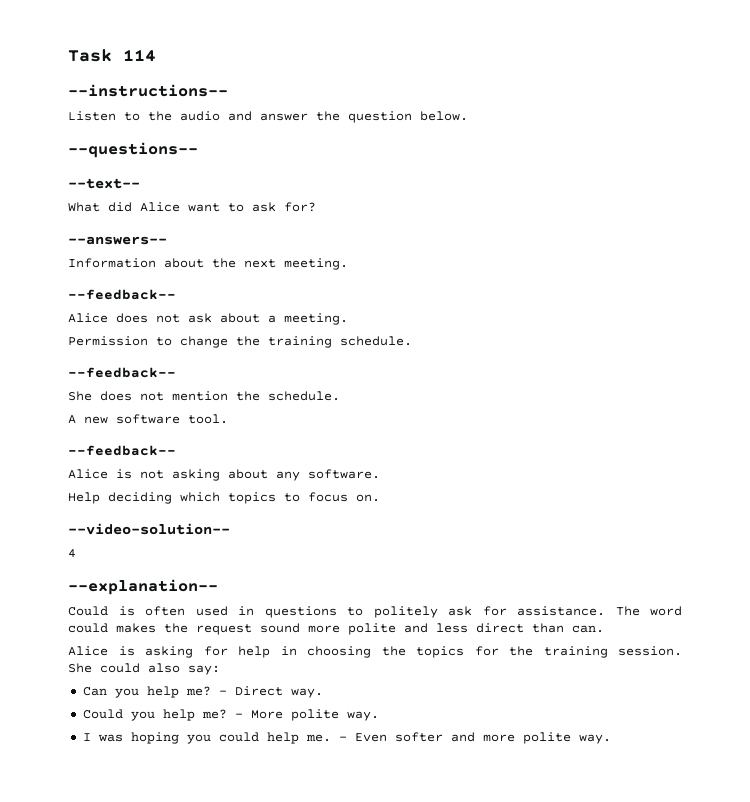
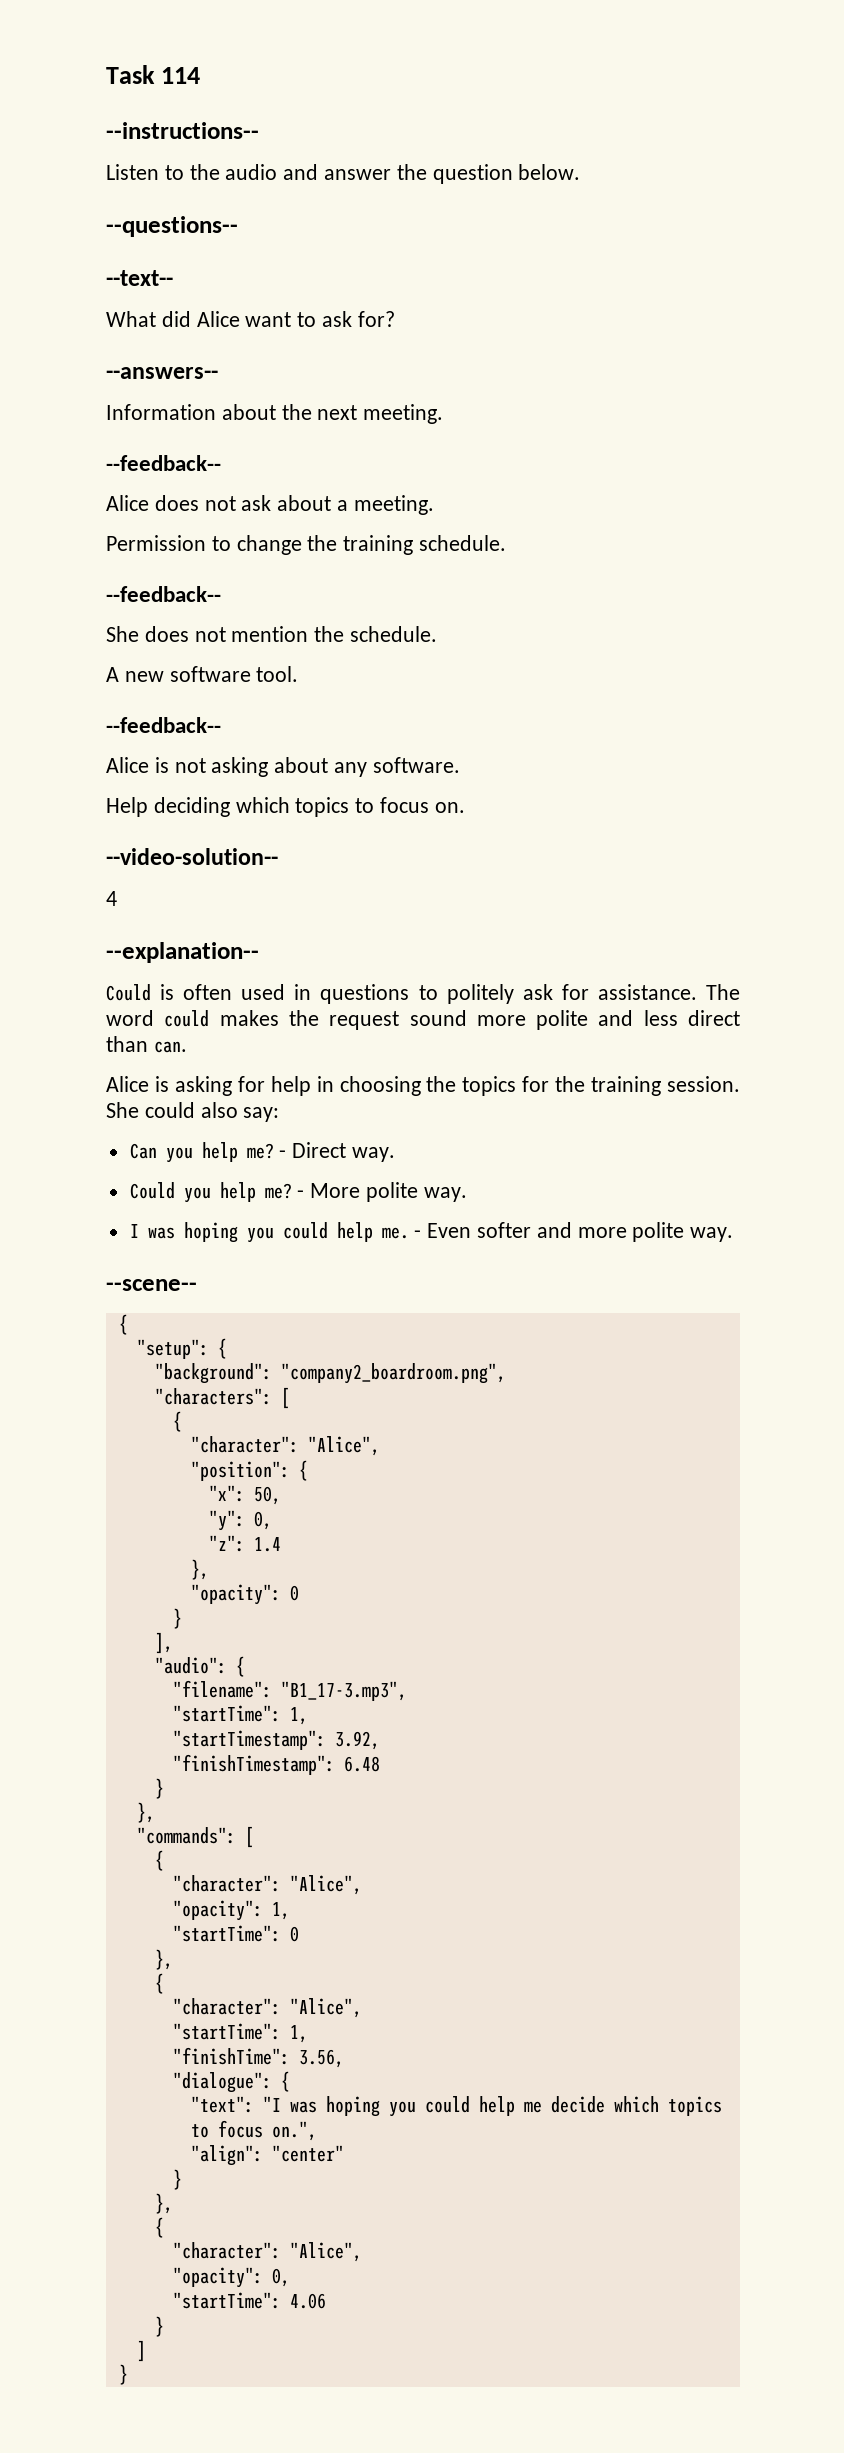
(611, 739) none -> [106,1279,197,1291] [118,1314,128,1335] [136,1338,227,1359] [154,1363,506,1384] [154,1387,290,1409] [172,1411,182,1432] [190,1436,380,1456] [190,1460,308,1481] [208,1485,281,1505] [208,1510,272,1531] [208,1535,281,1552] [190,1559,209,1580] [190,1584,299,1605] [172,1608,182,1629] [154,1632,173,1654] [154,1656,245,1677] [172,1680,407,1701] [172,1705,308,1725] [172,1730,380,1750] [172,1754,380,1775] [154,1778,164,1799] [136,1802,155,1823] [136,1826,254,1848] [154,1850,164,1871] [172,1875,362,1895] [172,1900,290,1921] [172,1925,299,1942] [154,1949,173,1970] [154,1973,164,1994] [172,1998,362,2018] [172,2023,308,2043] [172,2047,344,2068] [172,2071,290,2093] [190,2096,722,2117] [190,2120,317,2141] [190,2145,344,2166] [172,2169,182,2190] [154,2193,173,2214] [154,2217,164,2238] [172,2242,362,2262] [172,2267,290,2288] [172,2292,326,2309] [154,2316,164,2337] [136,2340,146,2362] [118,2364,128,2385] // --scene-- // { // "setup": { // "background": "company2_boardroom.png", // "characters": [ // { // "character": "Alice", // "position": { // "x": 50, // "y": 0, // "z": 1.4 // }, // "opacity": 0 // } // ], // "audio": { // "filename": "B1_17-3.mp3", // "startTime": 1, // "startTimestamp": 3.92, // "finishTimestamp": 6.48 // } // }, // "commands": [ // { // "character": "Alice", // "opacity": 1, // "startTime": 0 // }, // { // "character": "Alice", // "startTime": 1, // "finishTime": 3.56, // "dialogue": { // "text": "I was hoping you could help me decide which topics to focus on.", // "align": "center" // } // }, // { // "character": "Alice", // "opacity": 0, // "startTime": 4.06 // } // ] // }

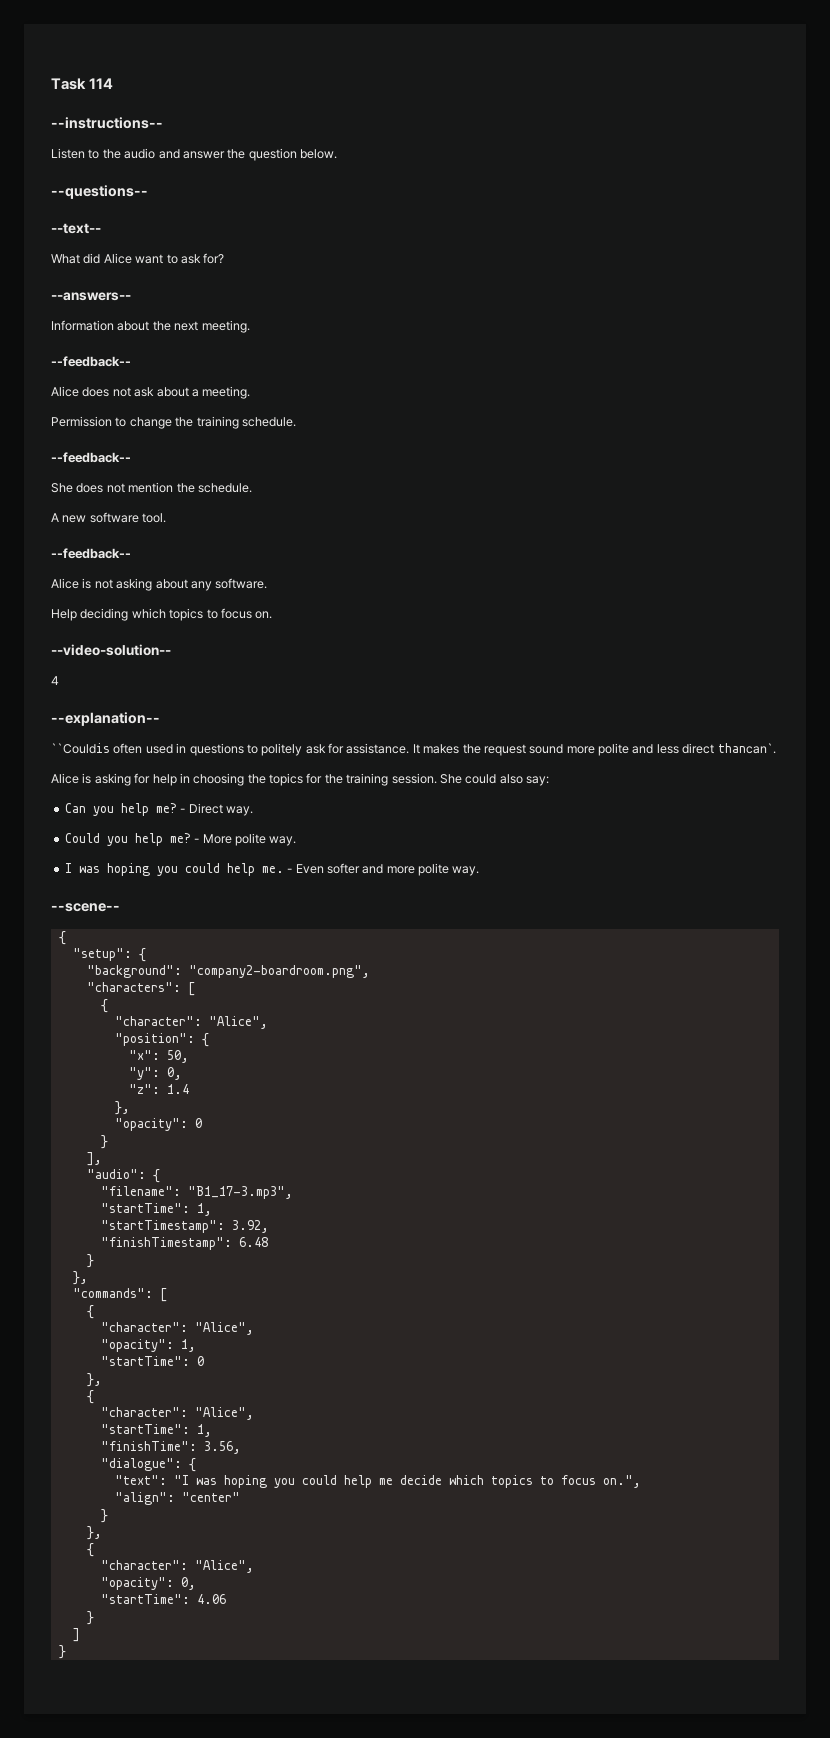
[106,984,175,1001] Could is -> [51,743,110,754] ``Couldis
[705,984,740,1000] [106,1010,210,1027] The word could -> [412,744,420,754] It
[106,1036,187,1053] than can. -> [717,743,776,754] thancan`.
[280,1363,506,1384] "company2_boardroom.png", -> [188,965,370,978] "company2-boardroom.png",

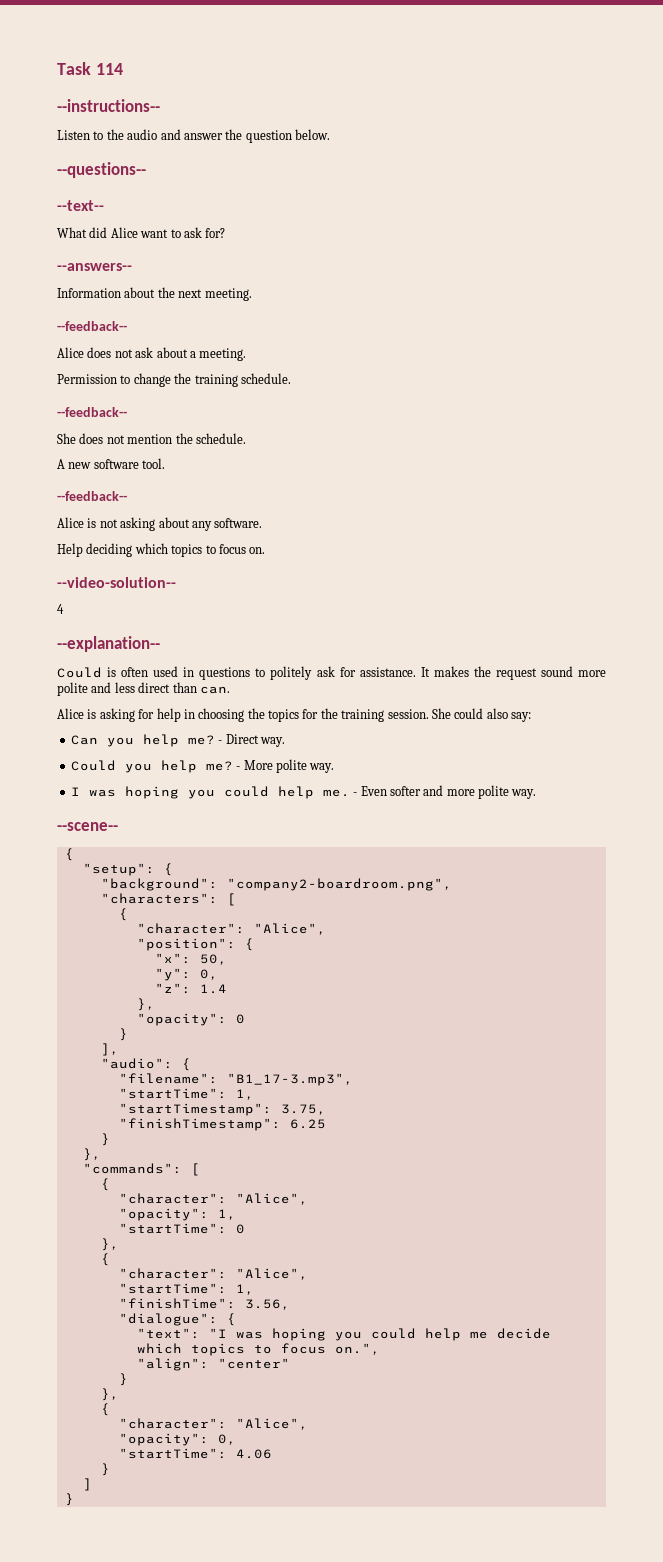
[51,743,110,754] ``Couldis -> [57,667,117,678] Could is
[717,743,776,754] thancan`. -> [172,682,230,694] than can.
[231,1220,269,1233] 3.92, -> [280,1104,326,1115] 3.75,
[238,1237,268,1247] 6.48 -> [289,1119,326,1129] 6.25

